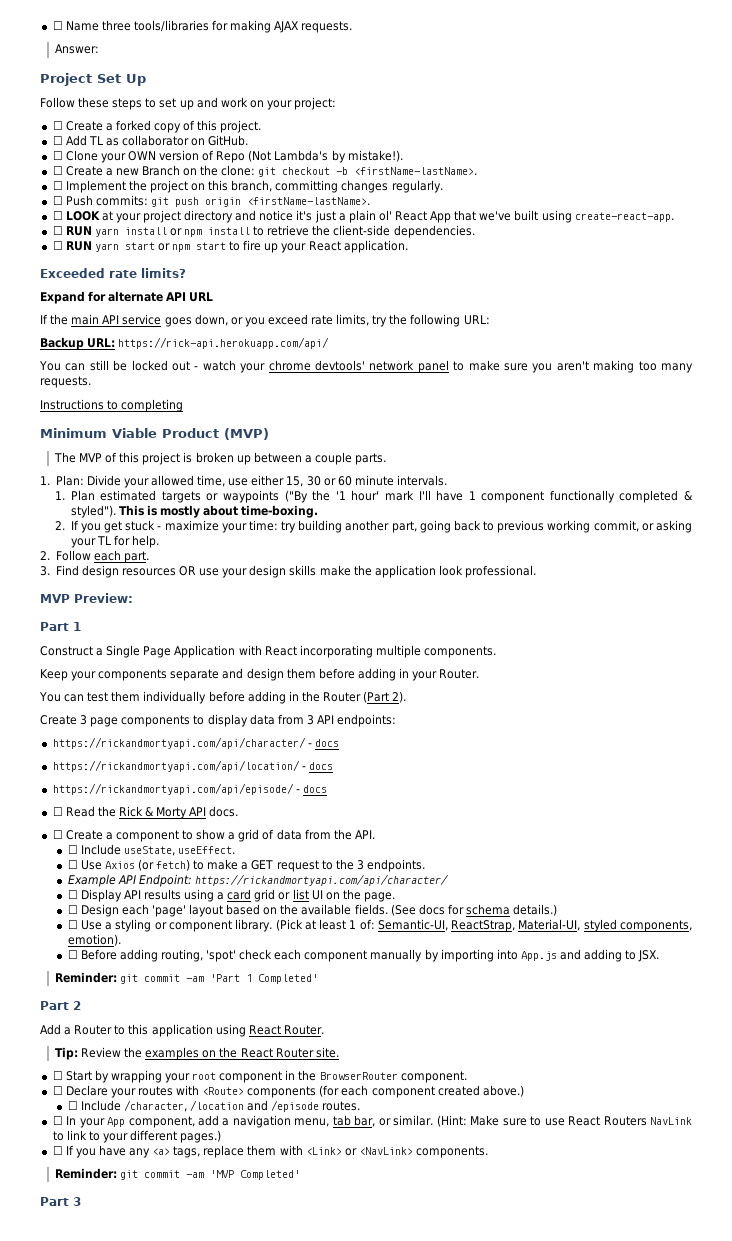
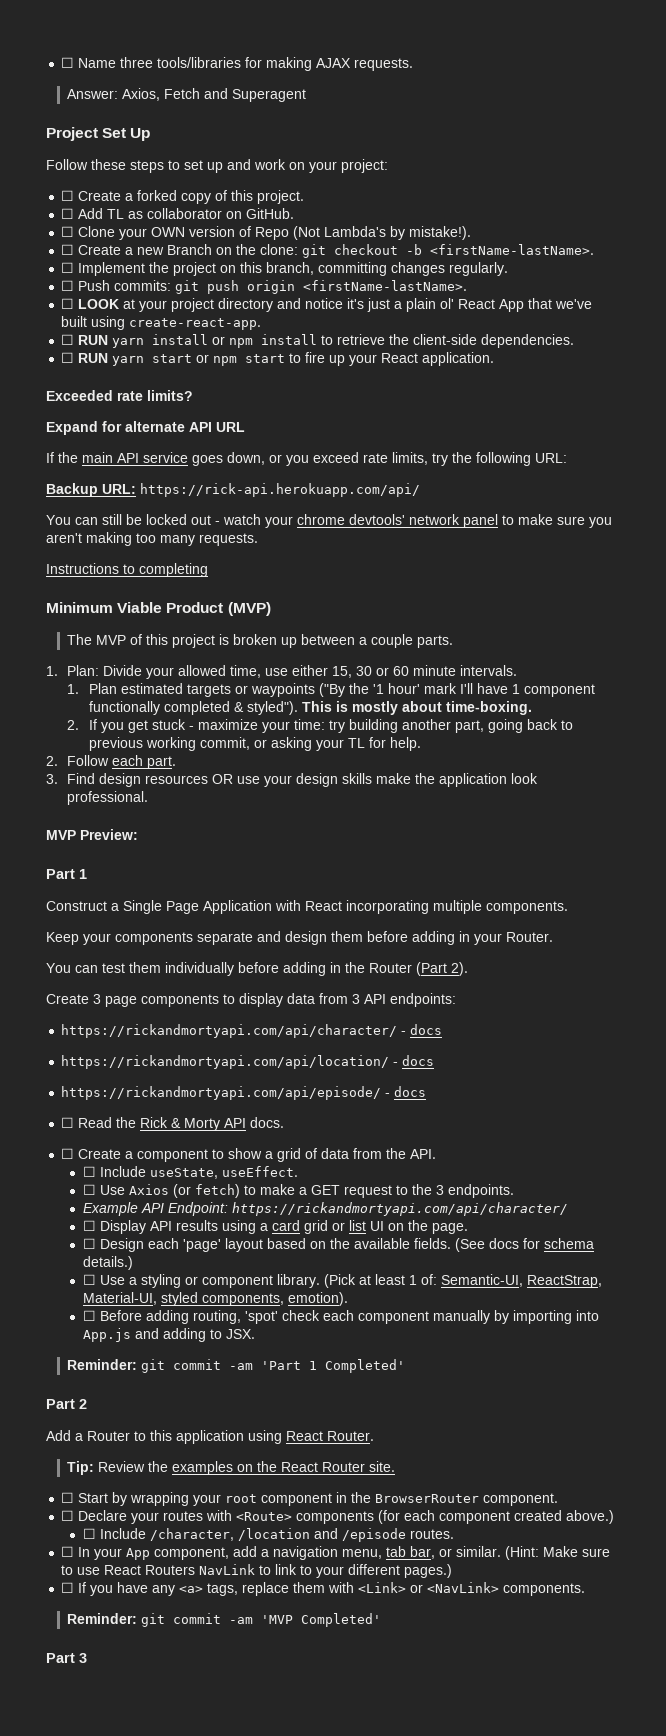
(99, 49) none -> [122,88,307,102] Axios, Fetch and Superagent

